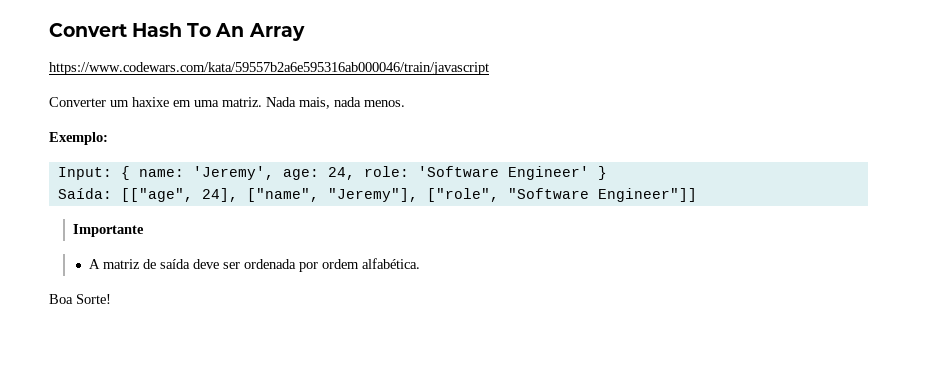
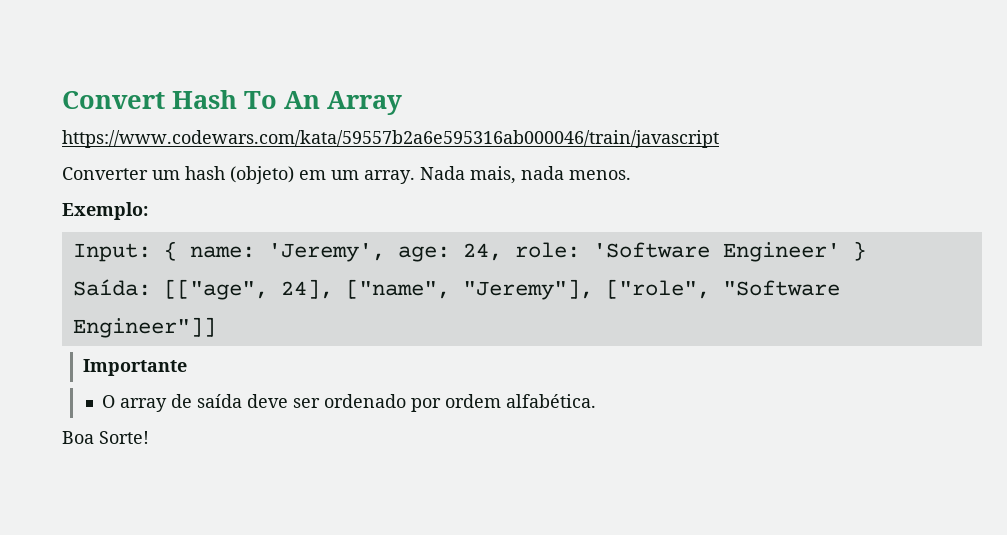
[132,97,262,107] haxixe em uma matriz. -> [185,166,415,184] hash (objeto) em um array.
[89,259,141,269] A matriz -> [102,395,168,412] O array
[244,259,297,269] ordenada -> [324,394,407,408] ordenado

